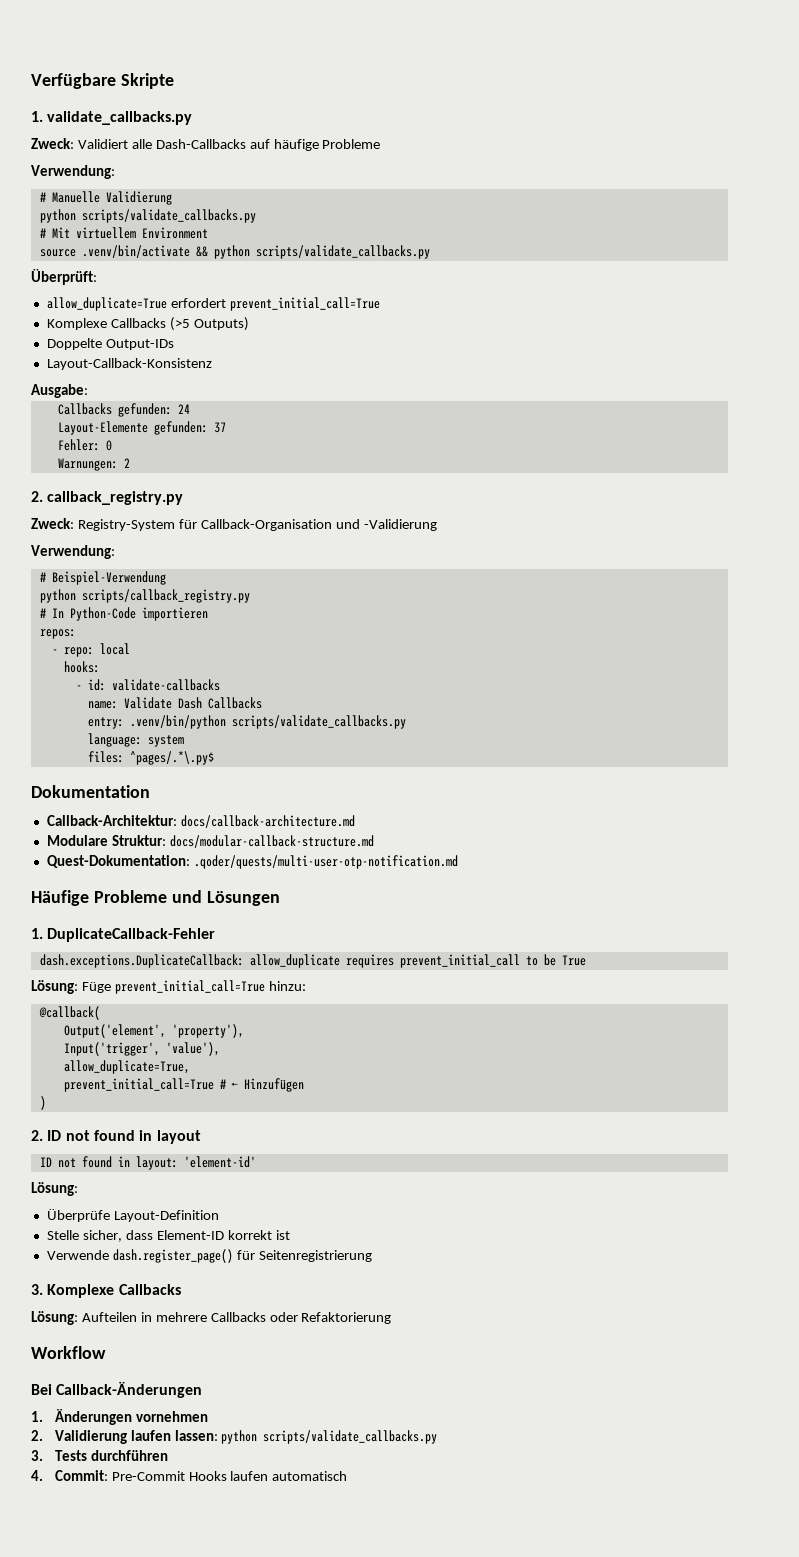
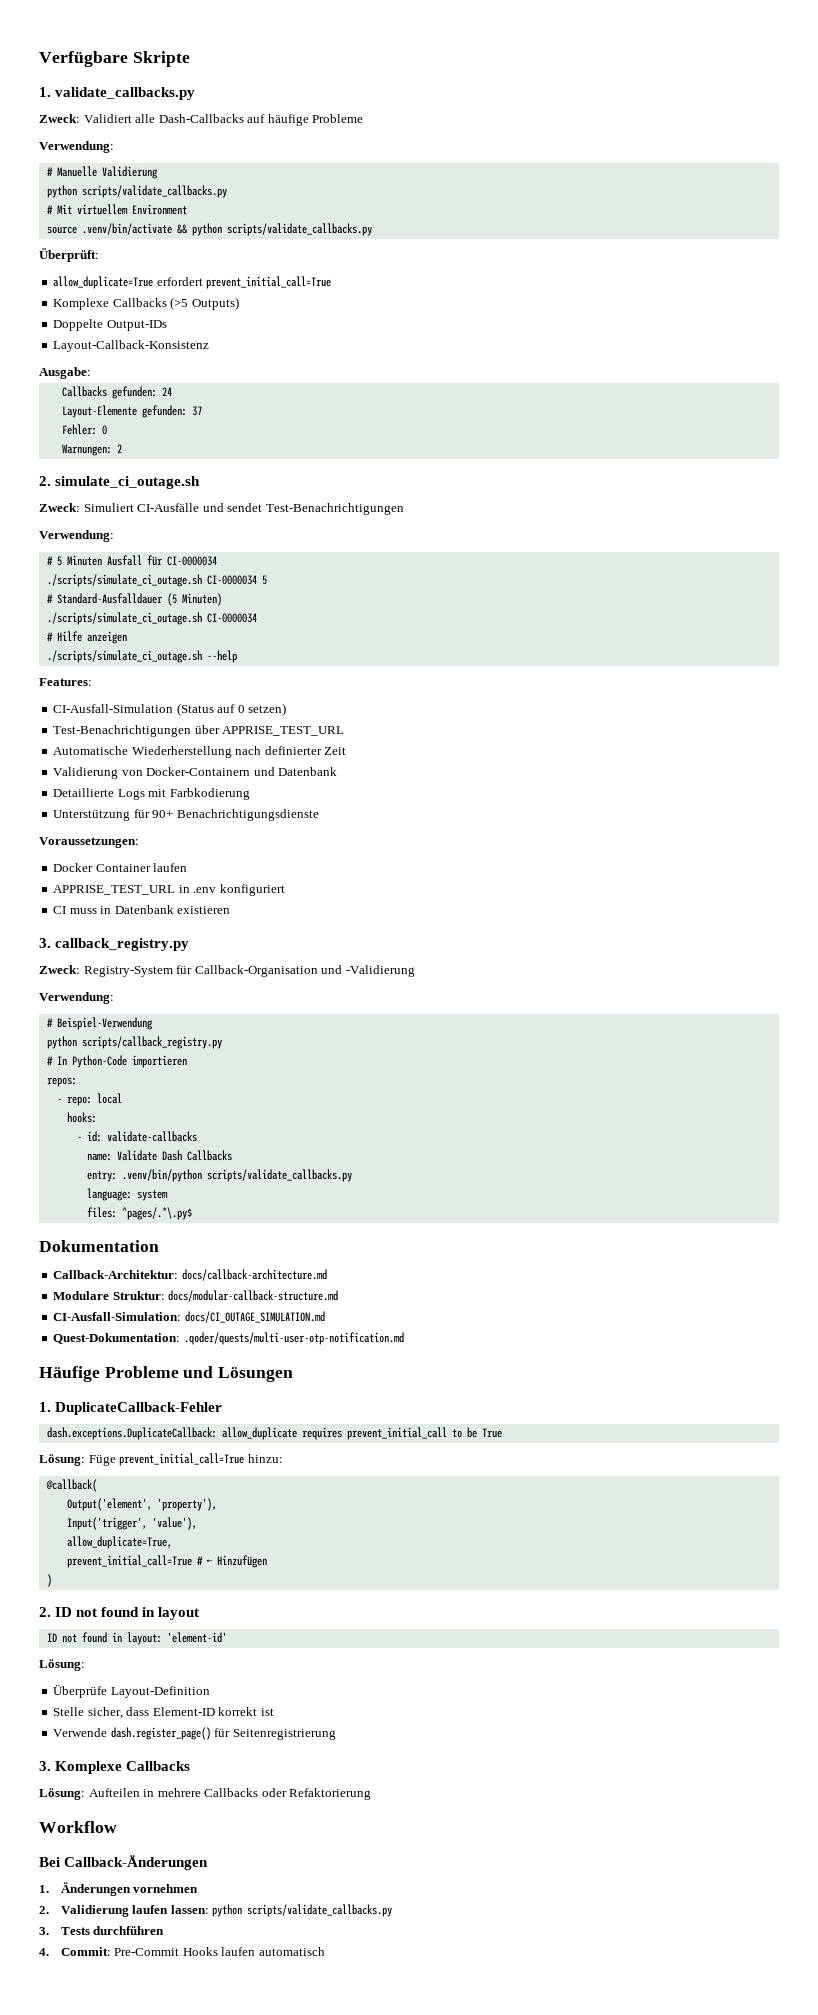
(43, 496) none -> [55,476,201,489] [39,503,404,515] [39,530,114,542] [46,555,217,566] [46,574,267,587] [46,593,222,606] [46,612,257,625] [46,631,127,644] [46,650,237,663] [39,678,92,686] [53,703,287,716] [53,725,345,737] [53,746,347,758] [53,767,338,779] [53,788,250,800] [53,809,319,821] [39,837,139,848] [53,863,188,872] [53,884,285,896] [53,905,231,914] [39,938,51,948] simulate_ci_outage.sh // Zweck: Simuliert CI-Ausfälle und sendet Test-Benachrichtigungen // Verwendung: // # 5 Minuten Ausfall für CI-0000034 // ./scripts/simulate_ci_outage.sh CI-0000034 5 // # Standard-Ausfalldauer (5 Minuten) // ./scripts/simulate_ci_outage.sh CI-0000034 // # Hilfe anzeigen // ./scripts/simulate_ci_outage.sh --help // Features: // CI-Ausfall-Simulation (Status auf 0 setzen) // Test-Benachrichtigungen über APPRISE_TEST_URL // Automatische Wiederherstellung nach definierter Zeit // Validierung von Docker-Containern und Datenbank // Detaillierte Logs mit Farbkodierung // Unterstützung für 90+ Benachrichtigungsdienste // Voraussetzungen: // Docker Container laufen // APPRISE_TEST_URL in .env konfiguriert // CI muss in Datenbank existieren // 3.
(374, 841) none -> [53,1311,325,1323] // CI-Ausfall-Simulation: docs/CI_OUTAGE_SIMULATION.md

